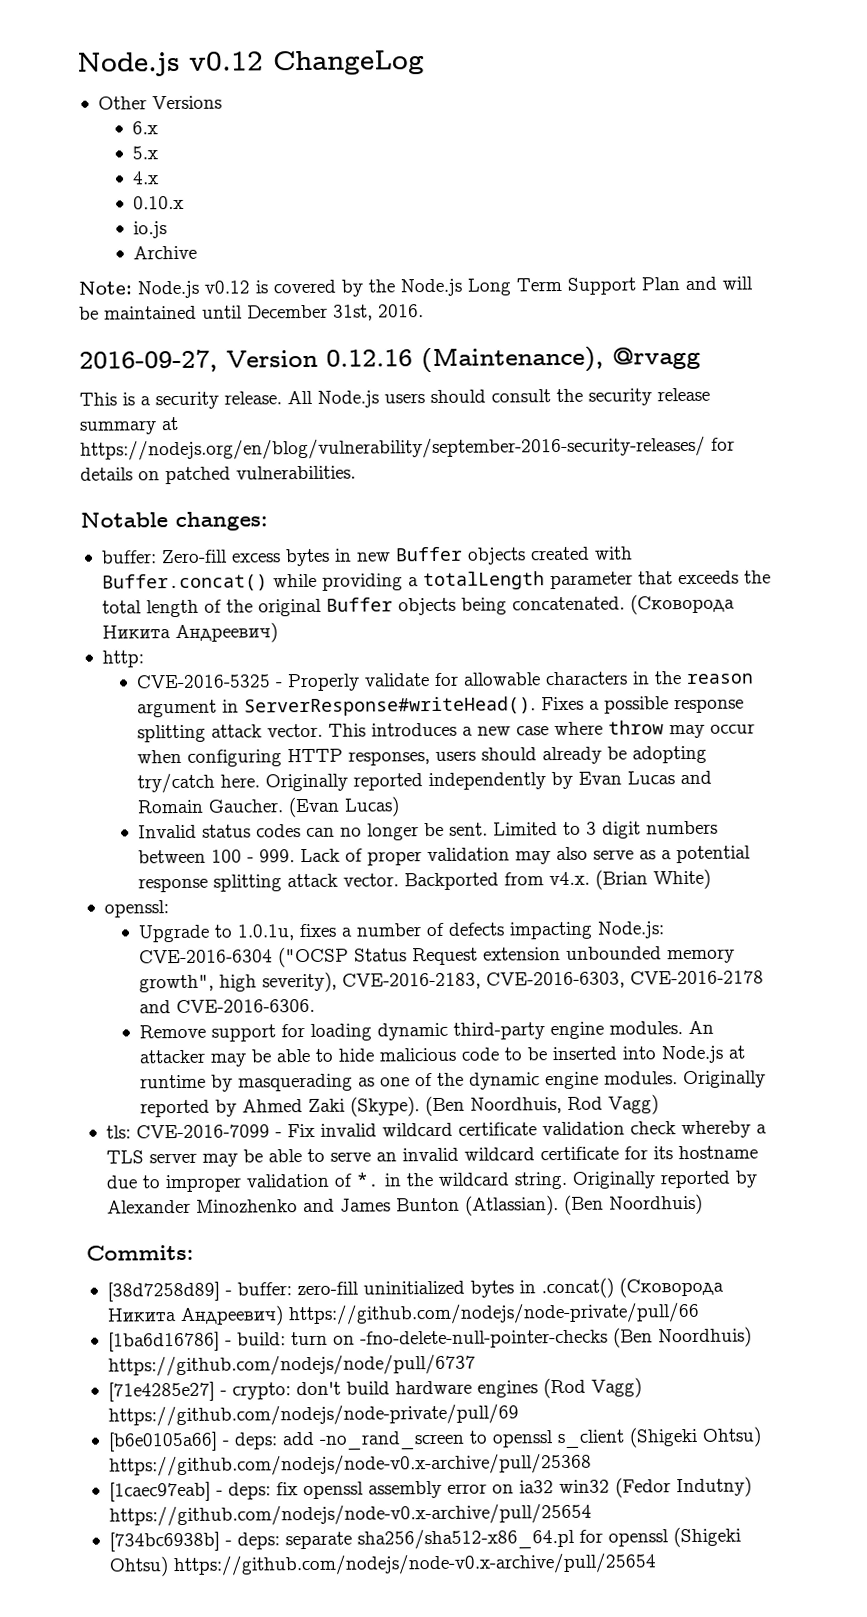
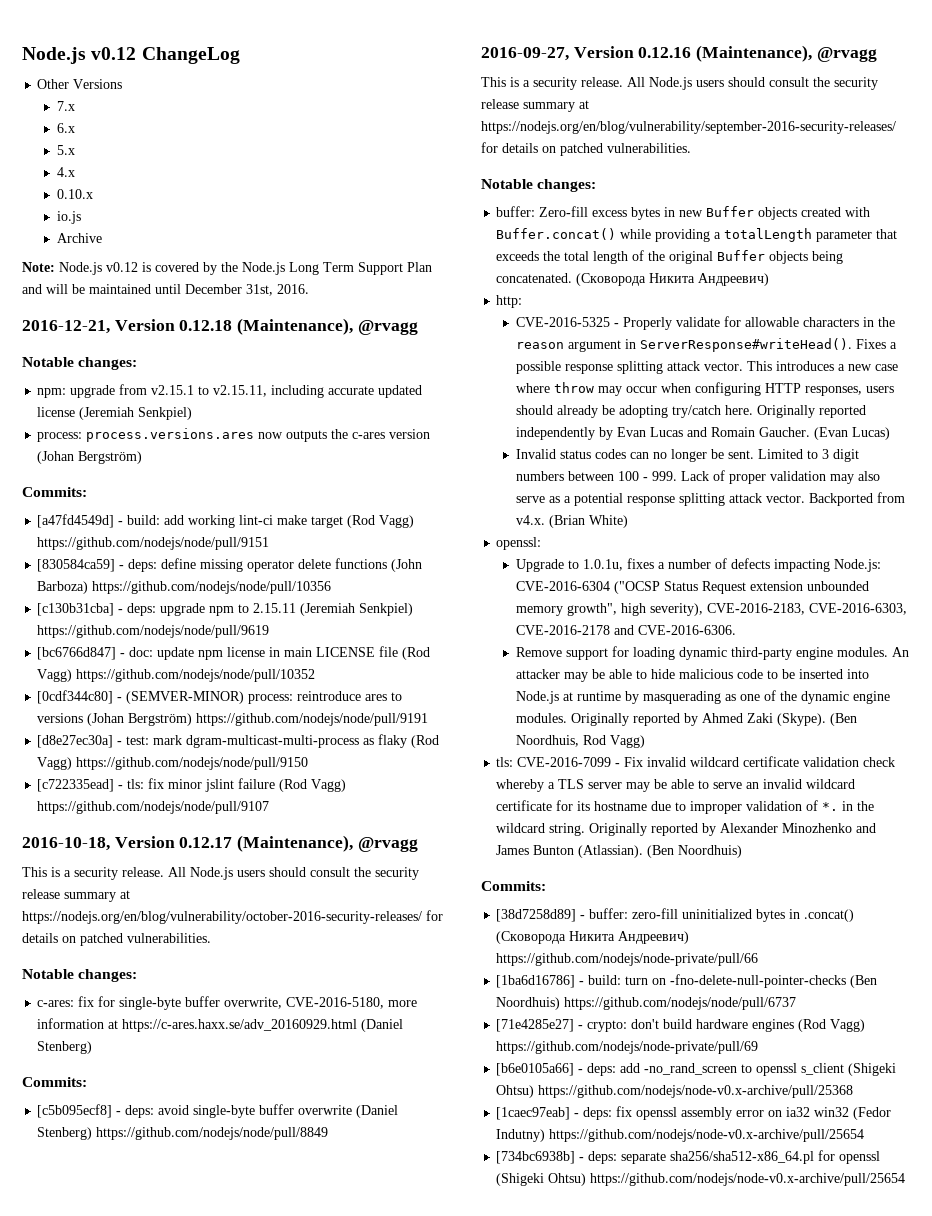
(222, 102) none -> [56,101,75,111] // 7.x
(424, 311) none -> [22,318,418,335] [22,357,138,370] [37,384,423,398] [37,407,193,420] [37,428,431,442] [37,451,143,464] [22,487,87,497] [37,514,415,528] [37,537,270,550] [37,558,423,572] [37,581,332,594] [37,603,414,616] [37,625,270,638] [37,646,431,660] [37,669,316,682] [37,690,403,704] [37,713,429,726] [37,734,440,748] [37,757,309,770] [37,778,347,792] [37,801,270,814] [22,835,418,852] [22,867,419,880] [22,889,130,902] [22,910,443,924] [22,933,211,946] [22,969,138,982] [37,996,418,1010] [37,1018,404,1032] [37,1041,93,1054] [22,1077,87,1087] [37,1104,399,1118] [37,1127,329,1140] // 2016-12-21, Version 0.12.18 (Maintenance), @rvagg // Notable changes: // npm: upgrade from v2.15.1 to v2.15.11, including accurate updated license (Jeremiah Senkpiel) // process: process.versions.ares now outputs the c-ares version (Johan Bergström) // Commits: // [a47fd4549d] - build: add working lint-ci make target (Rod Vagg) https://github.com/nodejs/node/pull/9151 // [830584ca59] - deps: define missing operator delete functions (John Barboza) https://github.com/nodejs/node/pull/10356 // [c130b31cba] - deps: upgrade npm to 2.15.11 (Jeremiah Senkpiel) https://github.com/nodejs/node/pull/9619 // [bc6766d847] - doc: update npm license in main LICENSE file (Rod Vagg) https://github.com/nodejs/node/pull/10352 // [0cdf344c80] - (SEMVER-MINOR) process: reintroduce ares to versions (Johan Bergström) https://github.com/nodejs/node/pull/9191 // [d8e27ec30a] - test: mark dgram-multicast-multi-process as flaky (Rod Vagg) https://github.com/nodejs/node/pull/9150 // [c722335ead] - tls: fix minor jslint failure (Rod Vagg) https://github.com/nodejs/node/pull/9107 // 2016-10-18, Version 0.12.17 (Maintenance), @rvagg // This is a security release. All Node.js users should consult the security release summary at https://nodejs.org/en/blog/vulnerability/october-2016-security-releases/ for details on patched vulnerabilities. // Notable changes: // c-ares: fix for single-byte buffer overwrite, CVE-2016-5180, more information at https://c-ares.haxx.se/adv_20160929.html (Daniel Stenberg) // Commits: // [c5b095ecf8] - deps: avoid single-byte buffer overwrite (Daniel Stenberg) https://github.com/nodejs/node/pull/8849

